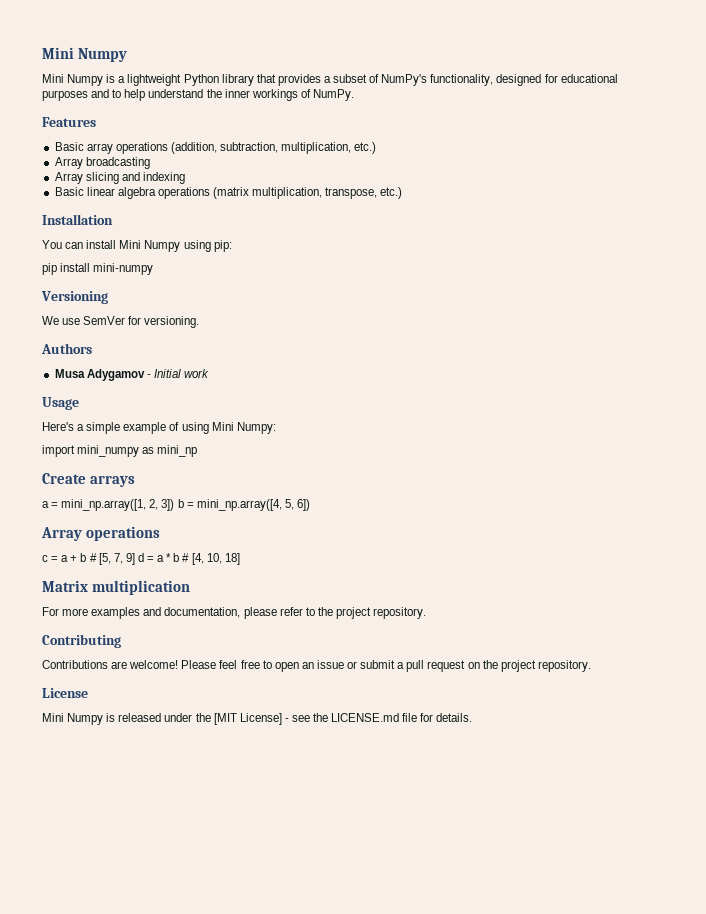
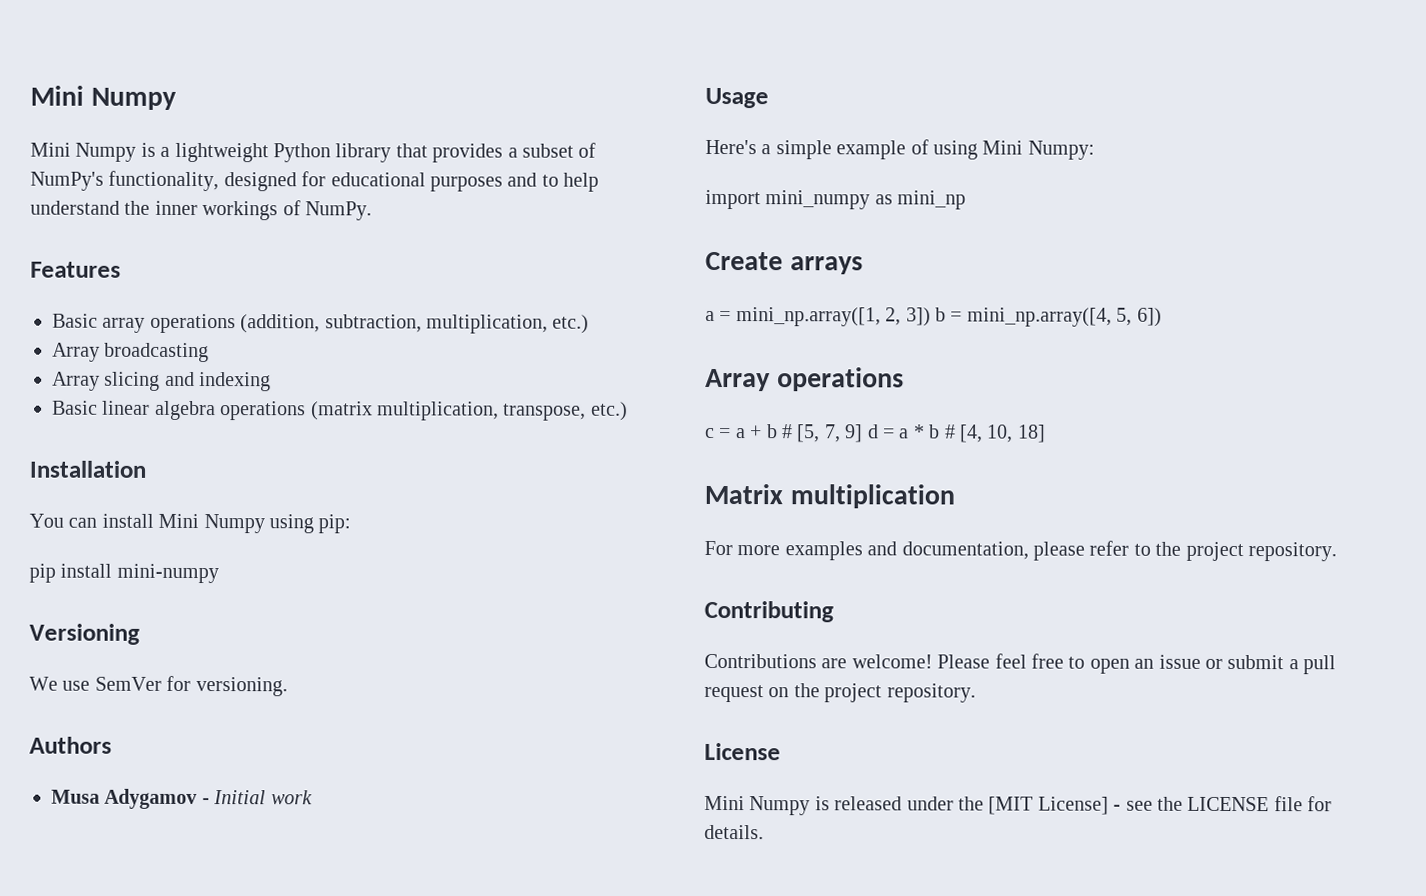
[331,713,400,722] LICENSE.md -> [1187,796,1270,812] LICENSE

